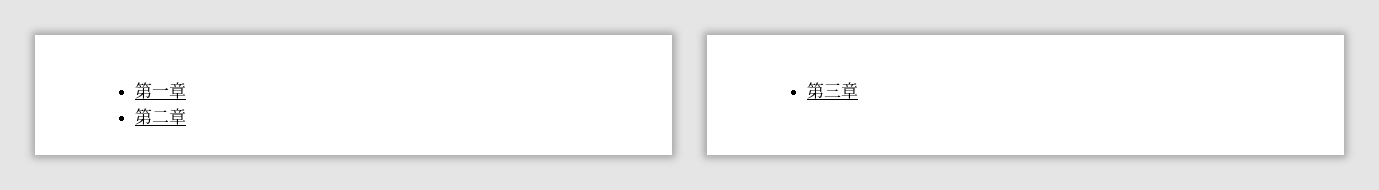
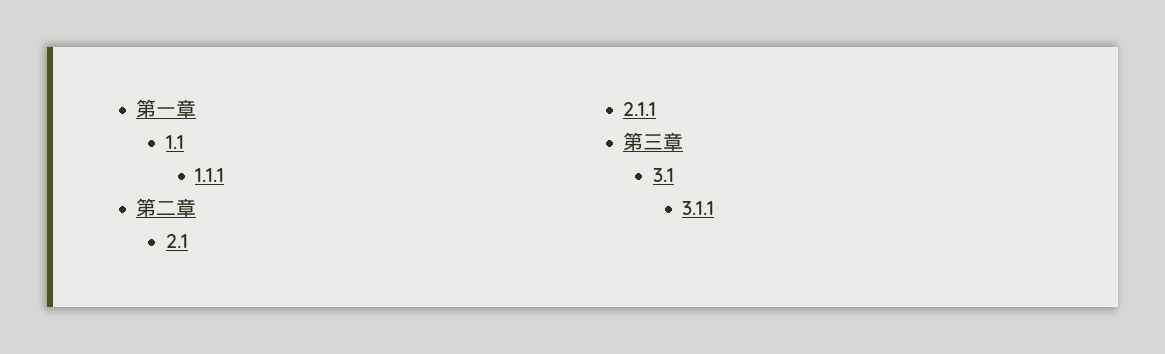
(186, 90) none -> [165,135,184,149] [195,168,225,182] // 1.1 // 1.1.1
(186, 116) none -> [165,234,188,248] [623,102,657,116] // 2.1 // 2.1.1
(858, 90) none -> [652,168,674,182] [682,201,715,215] // 3.1 // 3.1.1

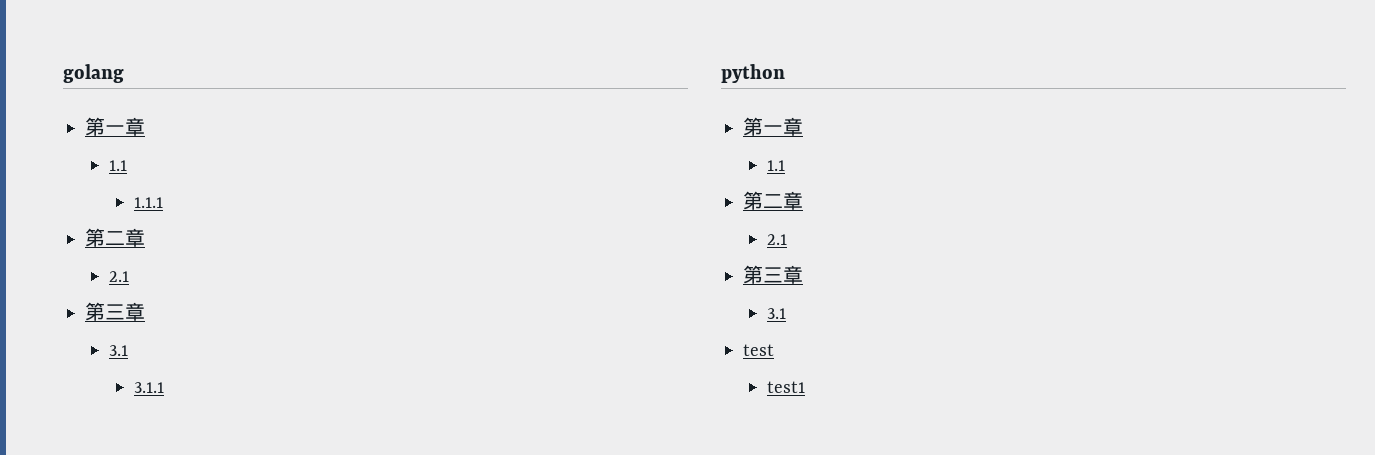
(136, 108) none -> [63,64,124,83] golang //
[623,102,657,116] [623,132,684,151] [652,168,674,182] [682,201,715,215] 2.1.1 // 第三章 // 3.1 // 3.1.1 -> [85,302,145,321] [109,345,129,356] [133,382,164,393] [721,64,785,83] [743,117,803,136] [767,160,786,171] [743,191,803,210] [767,234,788,245] [743,265,803,284] [767,308,787,319] [743,344,774,356] [767,381,806,393] 第三章 // 3.1 // 3.1.1 // python // 第一章 // 1.1 // 第二章 // 2.1 // 第三章 // 3.1 // test // test1

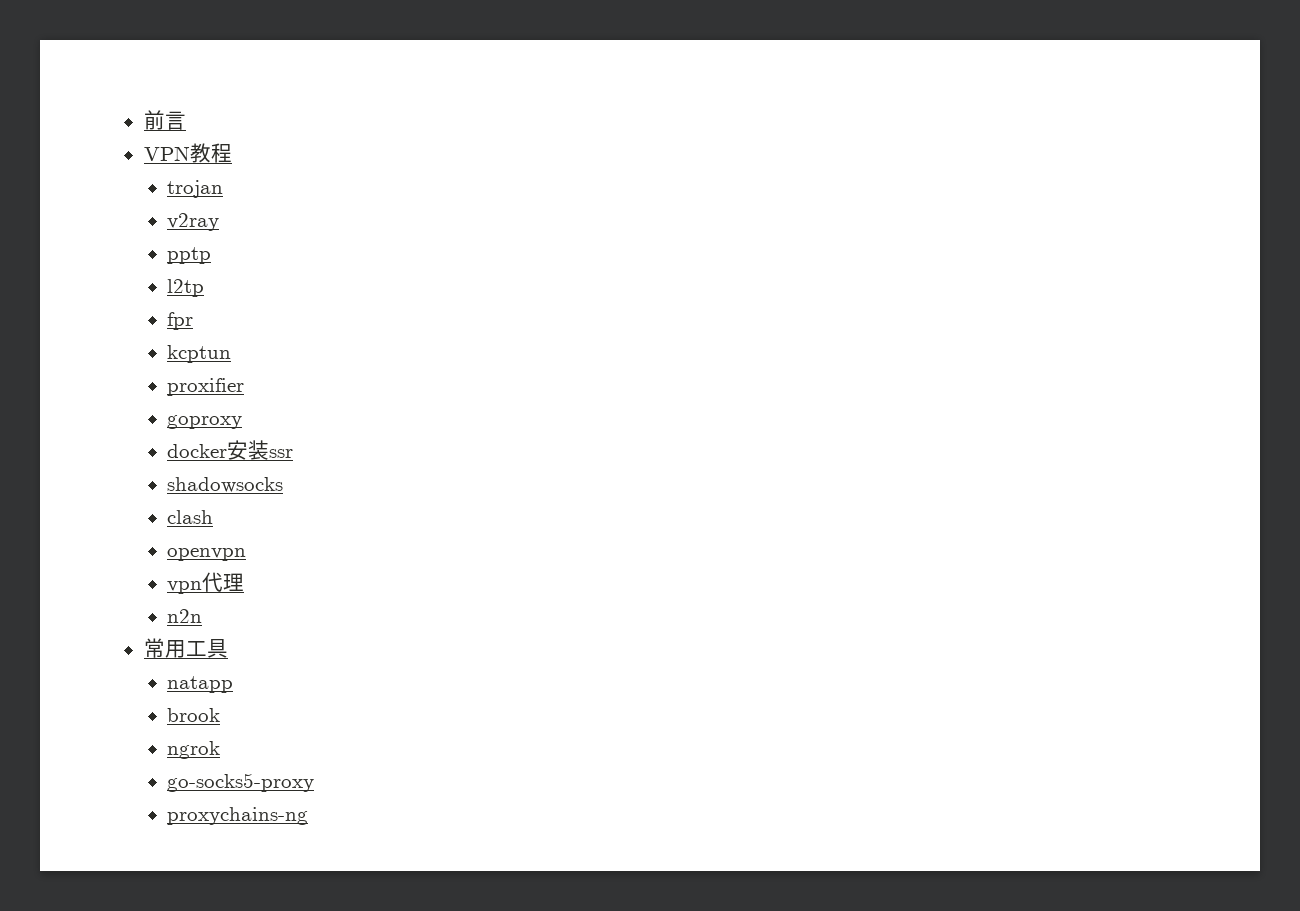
[63,64,124,83] [85,117,145,136] [109,160,128,171] [133,197,163,208] [85,228,145,247] [109,271,130,282] [85,302,145,321] [109,345,129,356] [133,382,164,393] [721,64,785,83] [743,117,803,136] [767,160,786,171] [743,191,803,210] [767,234,788,245] [743,265,803,284] [767,308,787,319] [743,344,774,356] [767,381,806,393] golang // 第一章 // 1.1 // 1.1.1 // 第二章 // 2.1 // 第三章 // 3.1 // 3.1.1 // python // 第一章 // 1.1 // 第二章 // 2.1 // 第三章 // 3.1 // test // test1 -> [143,110,186,130] [143,143,232,163] [167,180,224,198] [167,213,220,231] [167,247,212,264] [167,279,205,297] [167,312,194,330] [167,345,232,363] [167,378,245,396] [167,415,243,429] [167,440,294,460] [167,477,284,493] [167,510,214,524] [167,548,247,561] [167,572,245,594] [167,609,203,623] [143,638,228,658] [167,676,234,693] [167,708,221,722] [167,741,221,759] [167,773,315,792] [167,807,309,825] 前言 // VPN教程 // trojan // v2ray // pptp // l2tp // fpr // kcptun // proxifier // goproxy // docker安装ssr // shadowsocks // clash // openvpn // vpn代理 // n2n // 常用工具 // natapp // brook // ngrok // go-socks5-proxy // proxychains-ng

